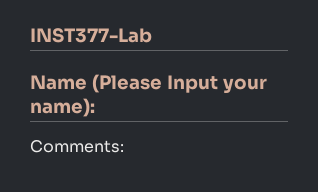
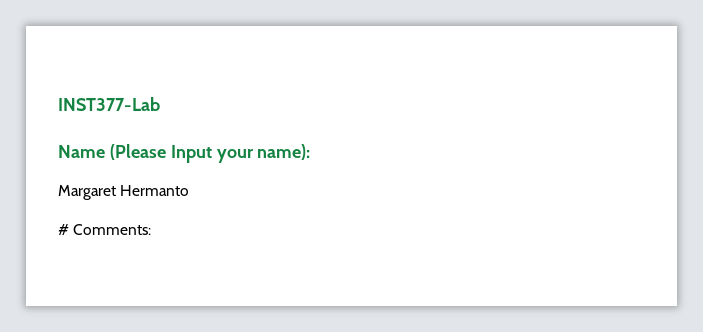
(95, 107) none -> [58,185,190,200] [58,224,69,235] Margaret Hermanto // #

